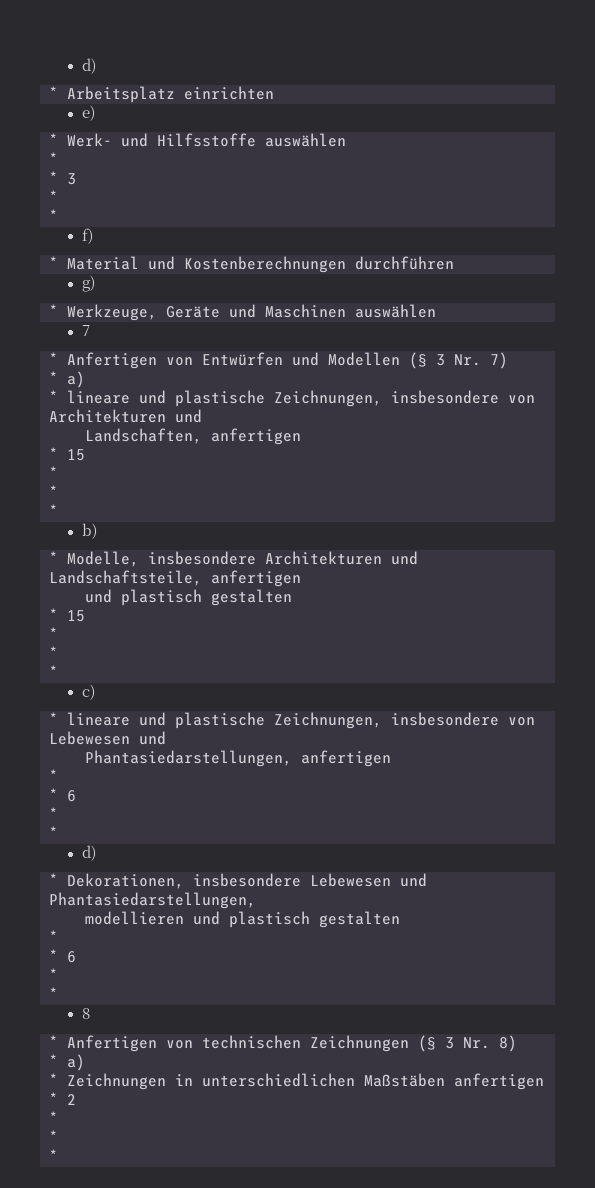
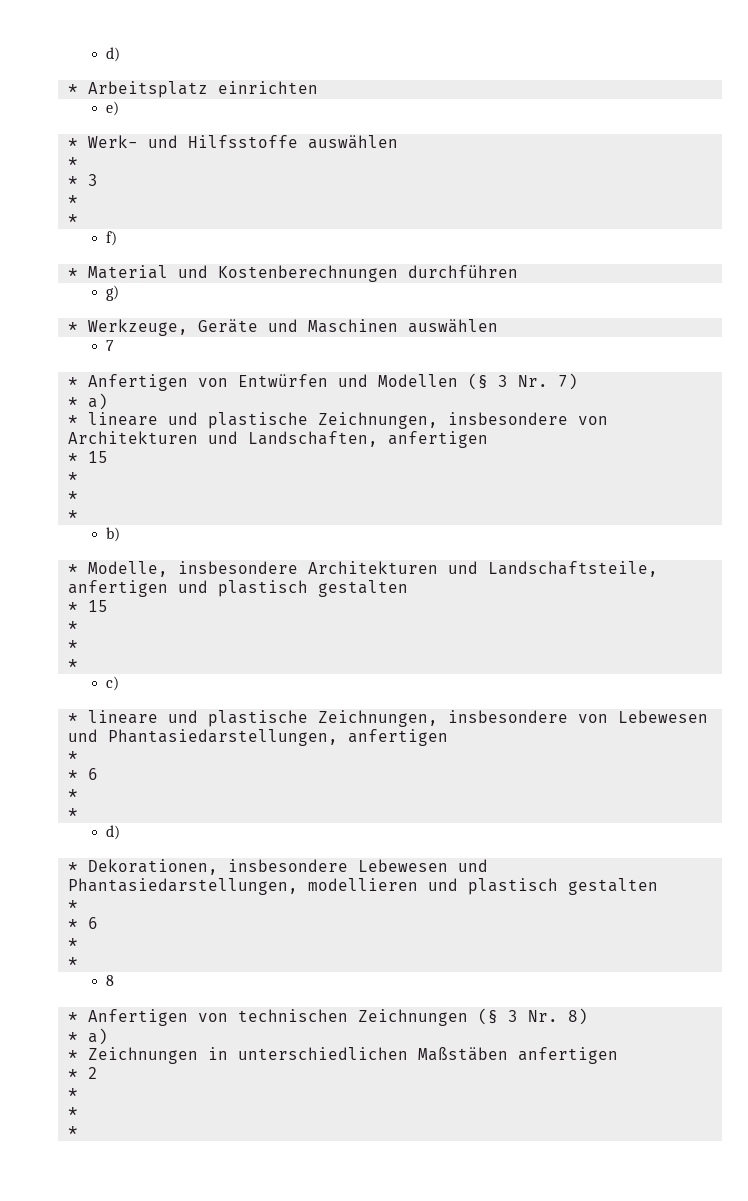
(202, 416) // -> (238, 437) none
(301, 578) // -> (168, 588) none
(166, 738) // -> (98, 735) none
(256, 900) // -> (298, 886) none

